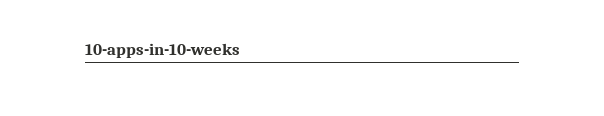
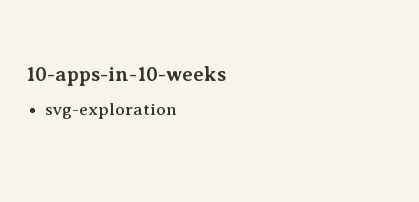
(240, 50) none -> [45,103,178,119] // svg-exploration

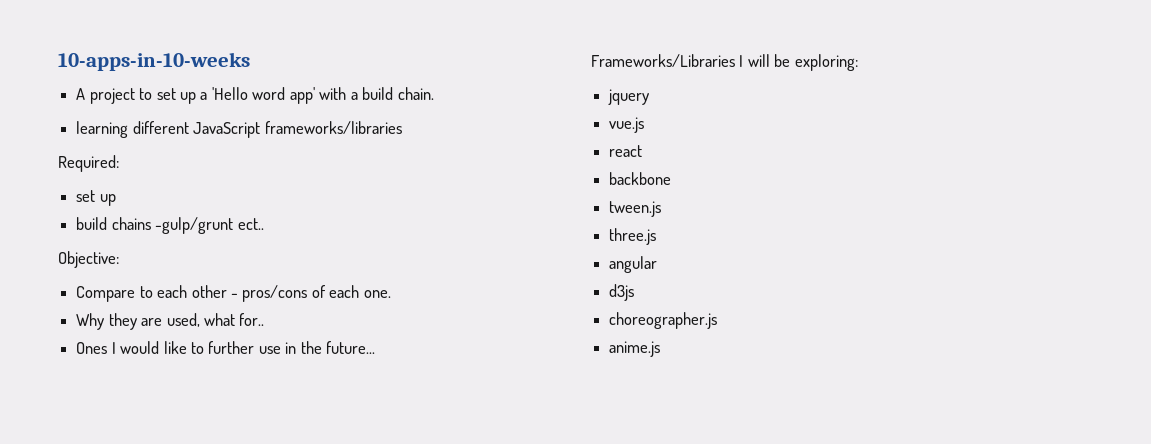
[45,103,178,119] svg-exploration -> [76,87,434,104] [76,121,402,138] [58,155,119,172] [76,190,116,206] [76,217,264,234] [58,251,119,268] [76,285,391,302] [76,313,265,330] [76,341,376,354] [591,54,858,71] [608,89,650,105] [609,117,645,133] [609,145,643,157] [609,172,672,185] [609,201,662,217] [609,228,657,245] [609,256,658,273] [609,284,635,301] [609,312,718,329] [609,341,661,357] A project to set up a 'Hello word app' with a build chain. // learning different JavaScript frameworks/libraries // Required: // set up // build chains -gulp/grunt ect.. // Objective: // Compare to each other - pros/cons of each one. // Why they are used, what for.. // Ones I would like to further use in the future... // Frameworks/Libraries I will be exploring: // jquery // vue.js // react // backbone // tween.js // three.js // angular // d3js // choreographer.js // anime.js

